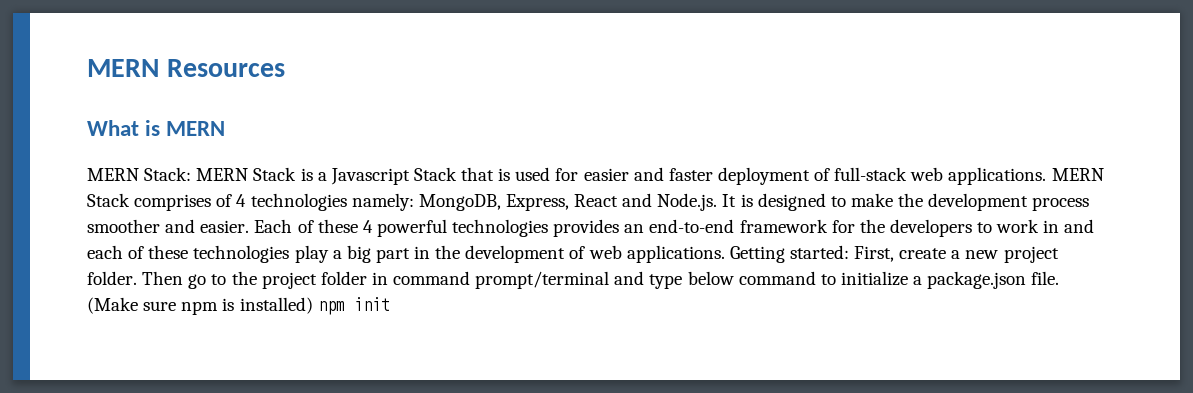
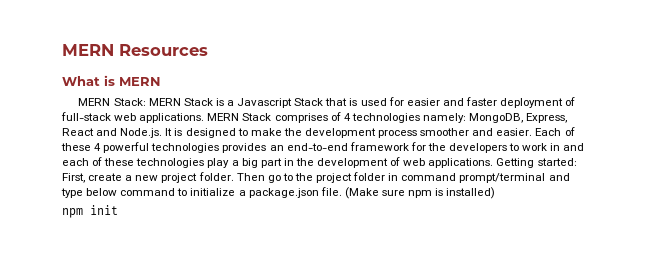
(313, 305) none -> (496, 193) //

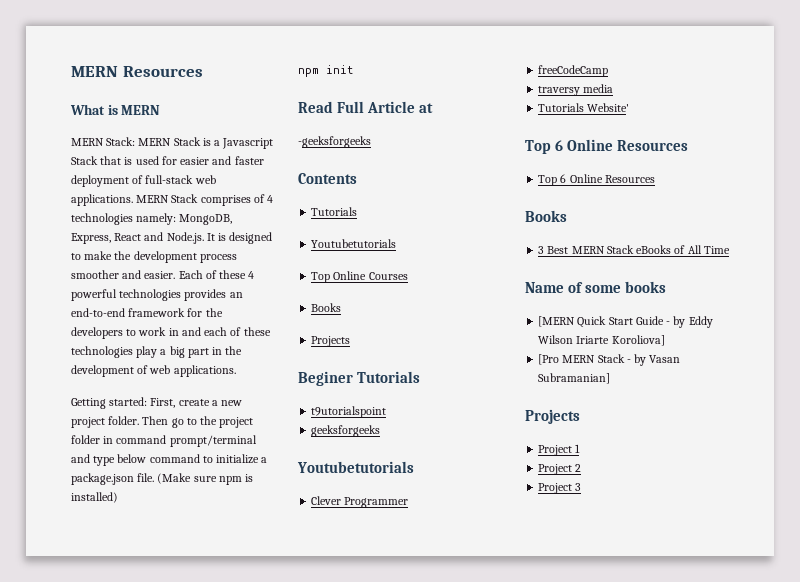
(494, 163) none -> (236, 371) //
(118, 210) none -> [298,101,434,113] [298,136,371,148] [298,173,357,184] [311,207,358,216] [311,239,397,248] [311,271,408,283] [311,303,342,312] [311,336,351,347] [298,371,421,386] [311,406,387,418] [311,425,381,437] [297,461,414,473] [311,496,409,508] [538,65,609,77] [538,84,614,96] [538,103,630,112] [525,139,689,154] [538,174,655,186] [525,210,567,222] [538,245,730,254] [525,281,667,293] [538,316,713,328] [538,335,665,346] [538,354,681,366] [538,373,611,384] [525,409,580,424] [538,444,581,456] [538,464,582,475] [538,483,582,494] // Read Full Article at // -geeksforgeeks // Contents // Tutorials // Youtubetutorials // Top Online Courses // Books // Projects // Beginer Tutorials // t9utorialspoint // geeksforgeeks // Youtubetutorials // Clever Programmer // freeCodeCamp // traversy media // Tutorials Website' // Top 6 Online Resources // Top 6 Online Resources // Books // 3 Best MERN Stack eBooks of All Time // Name of some books // [MERN Quick Start Guide - by Eddy Wilson Iriarte Koroliova] // [Pro MERN Stack - by Vasan Subramanian] // Projects // Project 1 // Project 2 // Project 3

